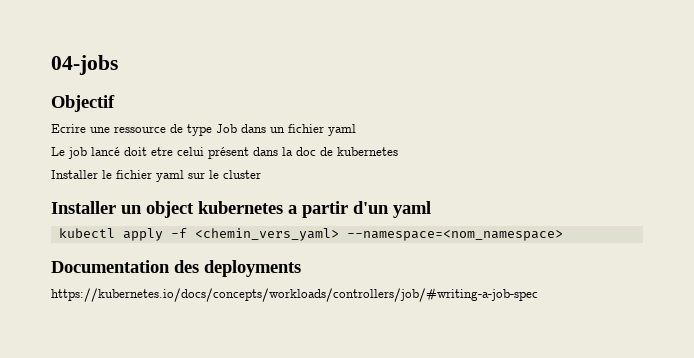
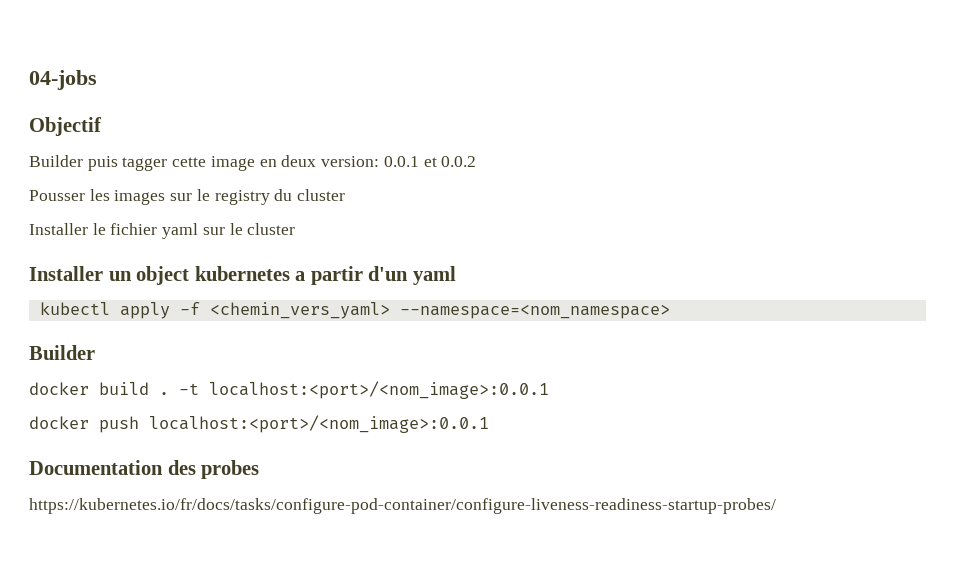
[51,124,356,136] [51,147,398,159] Ecrire une ressource de type Job dans un fichier yaml // Le job lancé doit etre celui présent dans la doc de kubernetes -> [29,155,477,171] [29,189,346,205] Builder puis tagger cette image en deux version: 0.0.1 et 0.0.2 // Pousser les images sur le registry du cluster
(563, 235) none -> [29,345,95,360] [29,381,549,399] [29,415,489,433] // Builder // docker build . -t localhost:<port>/<nom_image>:0.0.1 // docker push localhost:<port>/<nom_image>:0.0.1
[204,260,301,277] [51,288,538,302] deployments // https://kubernetes.io/docs/concepts/workloads/controllers/job/#writing-a-job-spec -> [201,460,260,479] [29,498,776,514] probes // https://kubernetes.io/fr/docs/tasks/configure-pod-container/configure-liveness-readiness-startup-probes/

